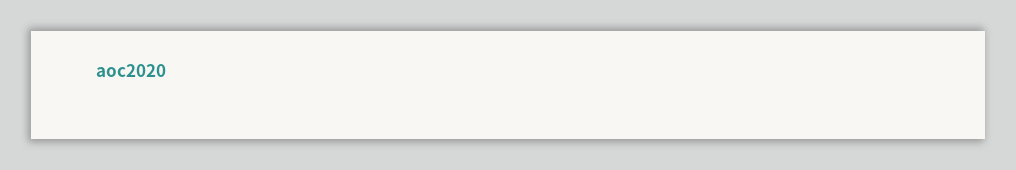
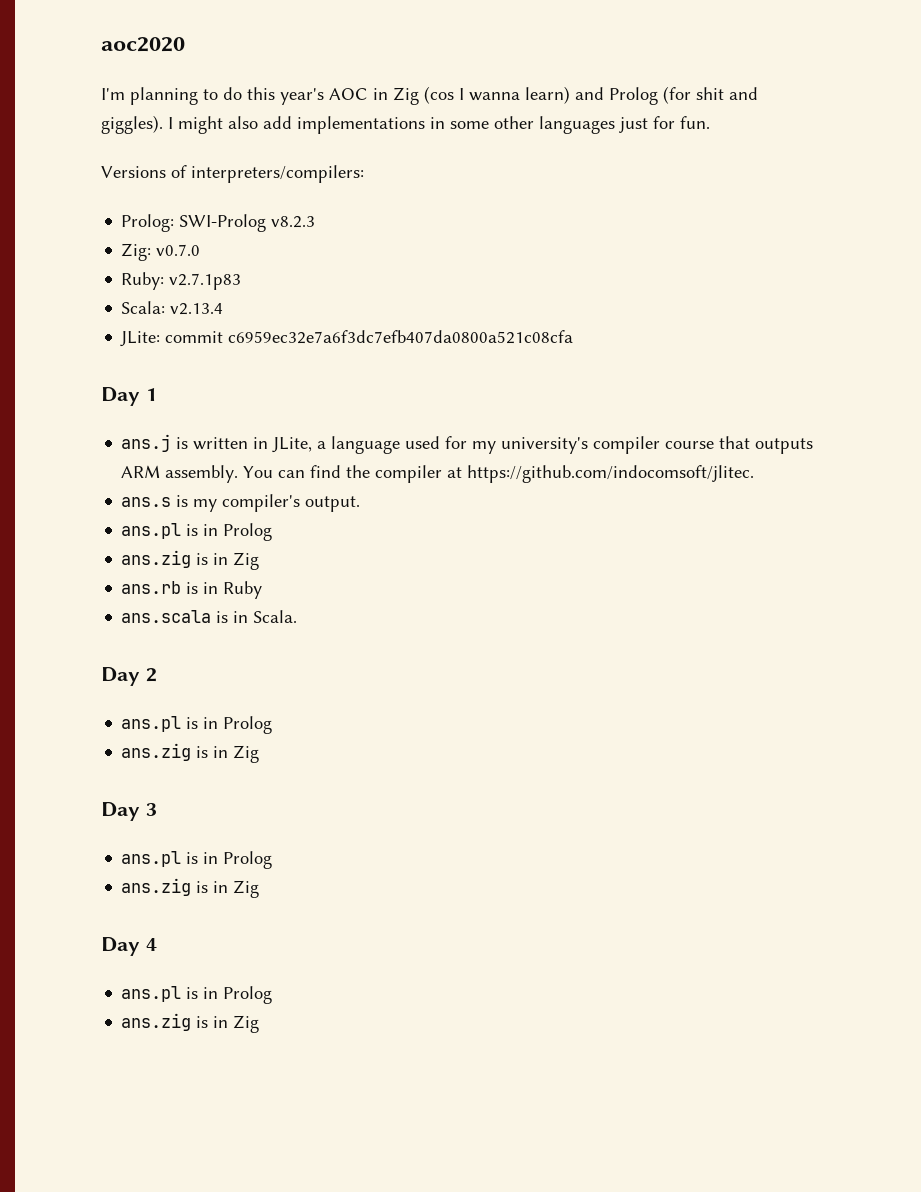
(166, 70) none -> [101,86,758,105] [101,115,710,134] [101,165,364,183] [121,214,316,232] [121,243,201,261] [121,272,242,290] [121,301,224,315] [120,330,574,347] [101,387,157,406] [121,434,814,454] [121,465,755,483] [121,494,361,512] [121,523,273,541] [121,550,260,570] [121,581,263,599] [121,610,298,623] [101,667,157,686] [121,716,273,734] [121,743,260,763] [101,802,157,821] [121,851,273,869] [121,878,260,898] [101,937,157,956] [121,986,273,1004] [121,1013,260,1033] // I'm planning to do this year's AOC in Zig (cos I wanna learn) and Prolog (for shit and giggles). I might also add implementations in some other languages just for fun. // Versions of interpreters/compilers: // Prolog: SWI-Prolog v8.2.3 // Zig: v0.7.0 // Ruby: v2.7.1p83 // Scala: v2.13.4 // JLite: commit c6959ec32e7a6f3dc7efb407da0800a521c08cfa // Day 1 // ans.j is written in JLite, a language used for my university's compiler course that outputs ARM assembly. You can find the compiler at https://github.com/indocomsoft/jlitec. // ans.s is my compiler's output. // ans.pl is in Prolog // ans.zig is in Zig // ans.rb is in Ruby // ans.scala is in Scala. // Day 2 // ans.pl is in Prolog // ans.zig is in Zig // Day 3 // ans.pl is in Prolog // ans.zig is in Zig // Day 4 // ans.pl is in Prolog // ans.zig is in Zig

